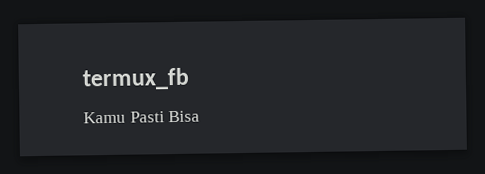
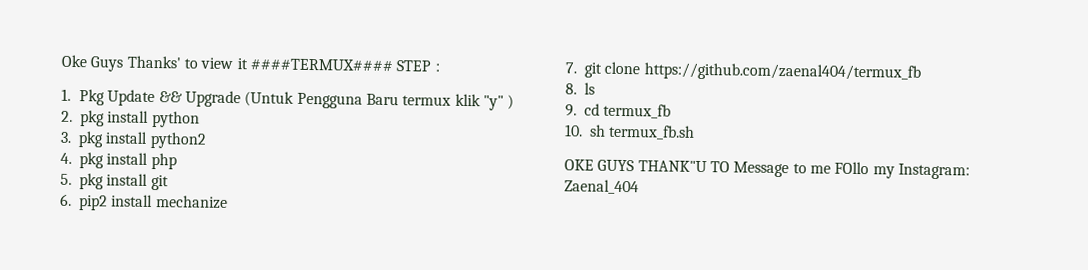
[82,67,190,91] [83,110,201,124] termux_fb // Kamu Pasti Bisa -> [61,54,440,72] [61,88,515,111] [61,110,200,128] [60,131,207,149] [60,152,177,170] [60,173,169,191] [60,193,228,211] [565,61,921,82] [565,82,595,95] [565,103,672,119] [564,124,696,140] [564,159,970,180] [564,179,639,195] Oke Guys Thanks' to view it ####TERMUX#### STEP : // 1. Pkg Update && Upgrade (Untuk Pengguna Baru termux klik "y" ) // 2. pkg install python // 3. pkg install python2 // 4. pkg install php // 5. pkg install git // 6. pip2 install mechanize // 7. git clone https://github.com/zaenal404/termux_fb // 8. ls // 9. cd termux_fb // 10. sh termux_fb.sh // OKE GUYS THANK"U TO Message to me FOllo my Instagram: Zaenal_404

